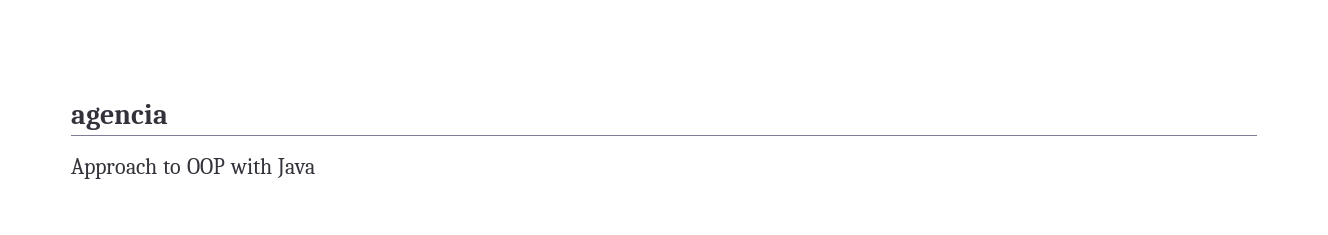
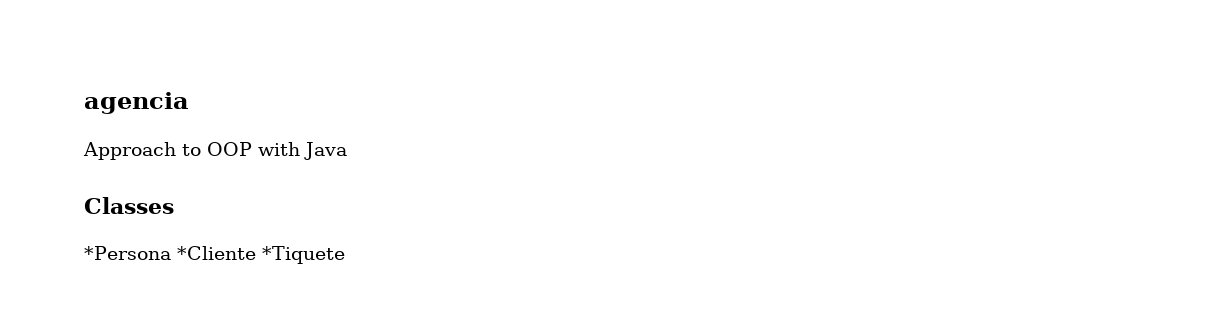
(315, 168) none -> [84,197,174,214] [84,246,345,264] // Classes // *Persona *Cliente *Tiquete

